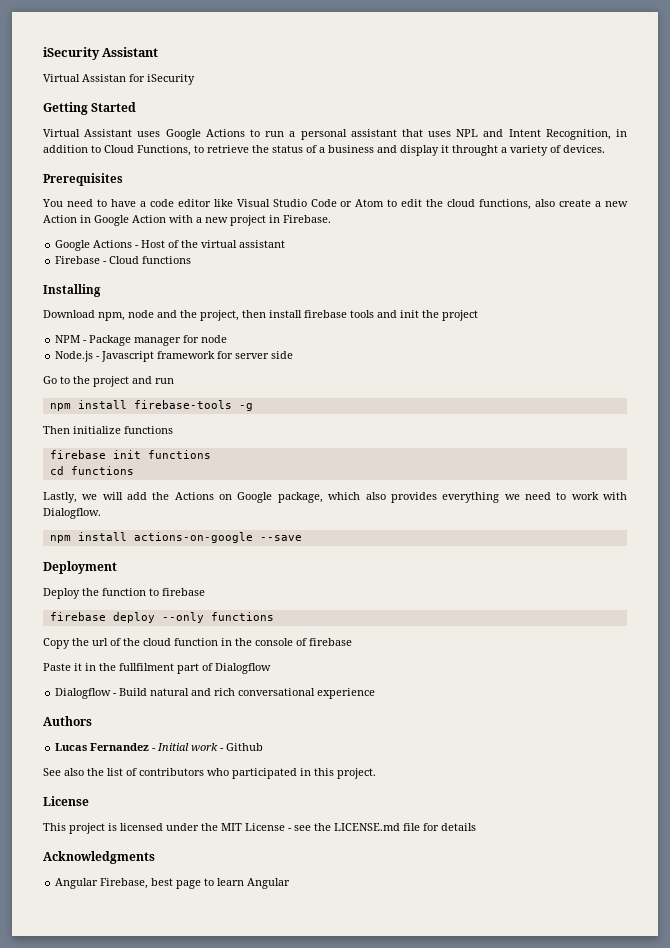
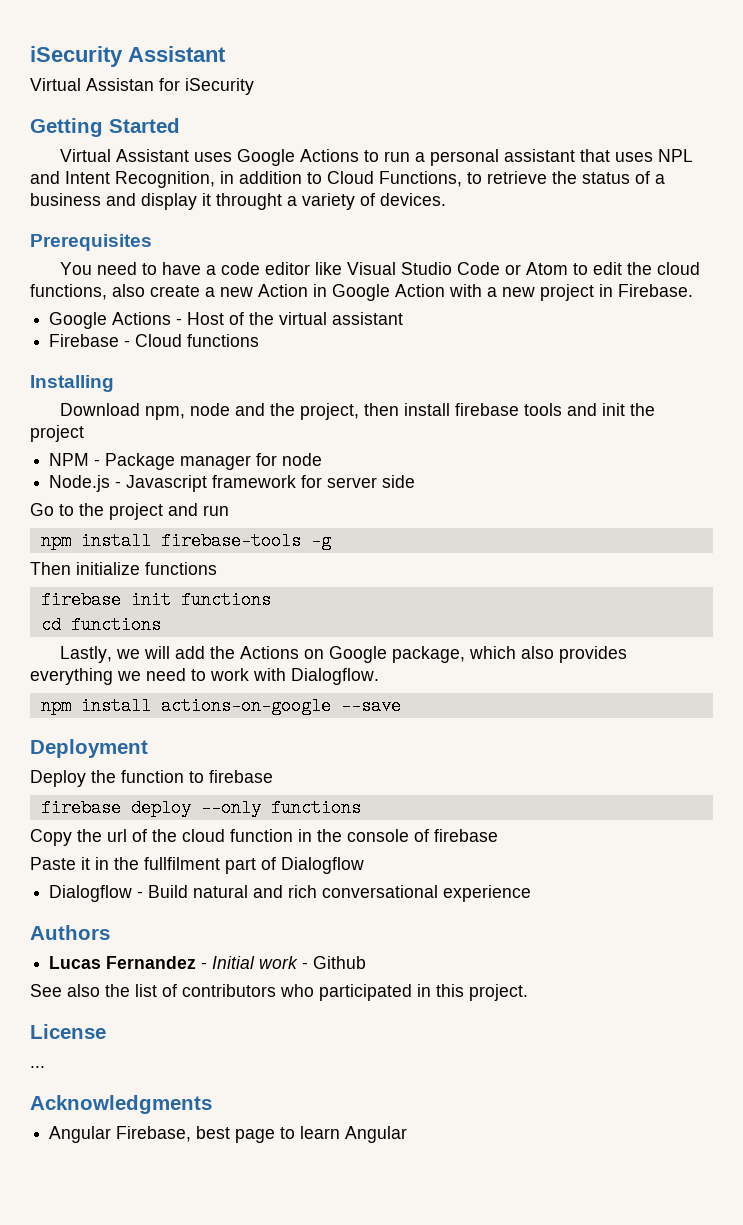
[43,823,476,834] This project is licensed under the MIT License - see the LICENSE.md file for details -> [30,1066,45,1068] ...

